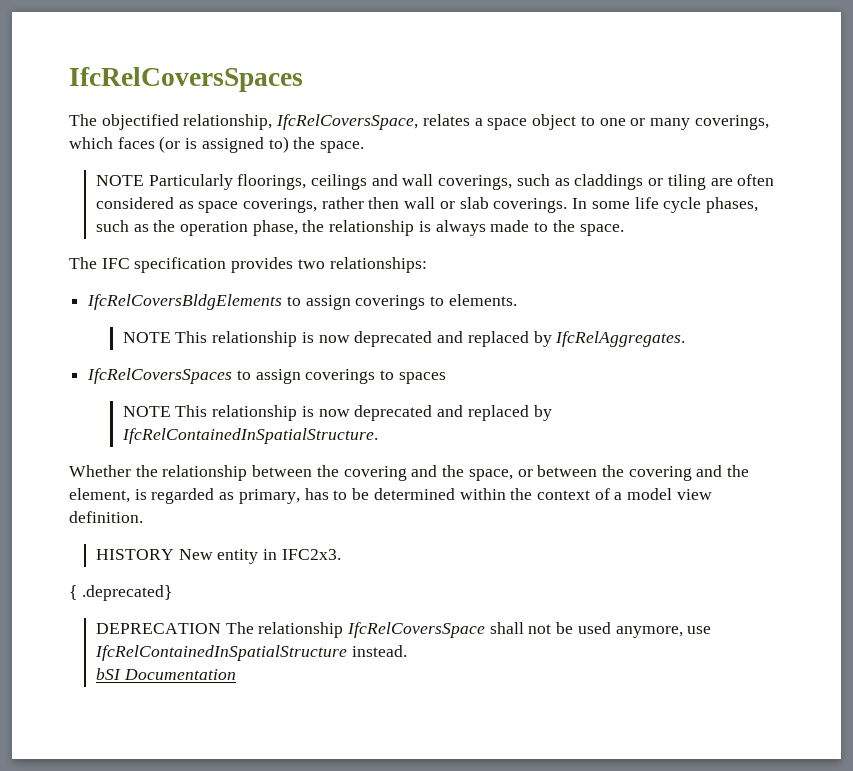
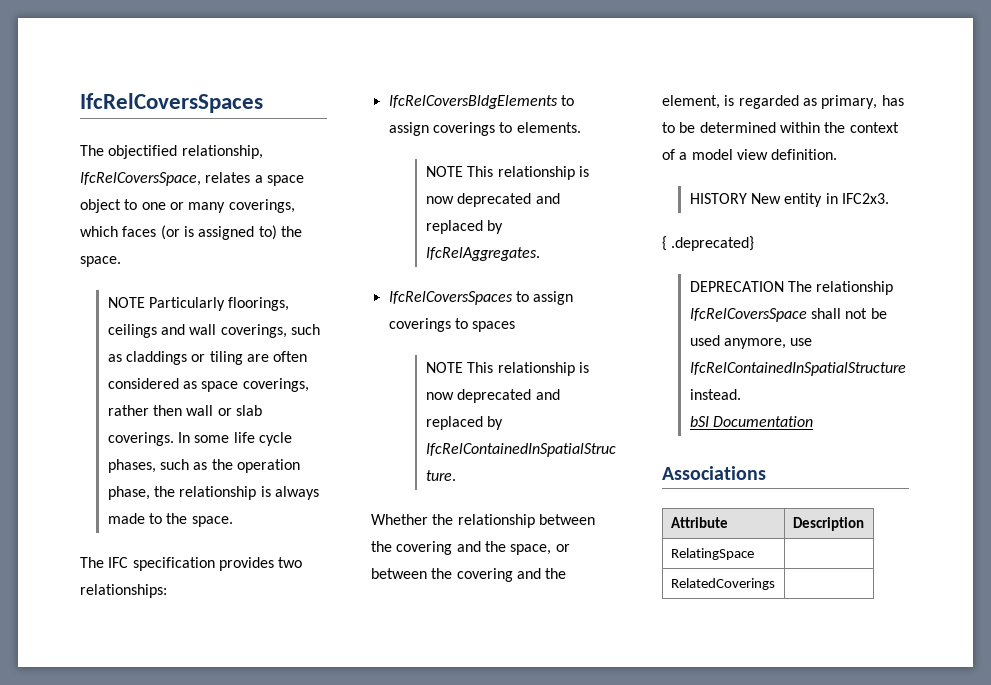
(236, 674) none -> [662,466,766,480] [670,517,728,528] [792,517,864,531] [670,548,754,560] [670,578,775,590] // Associations // Attribute | Description // RelatingSpace | // RelatedCoverings |

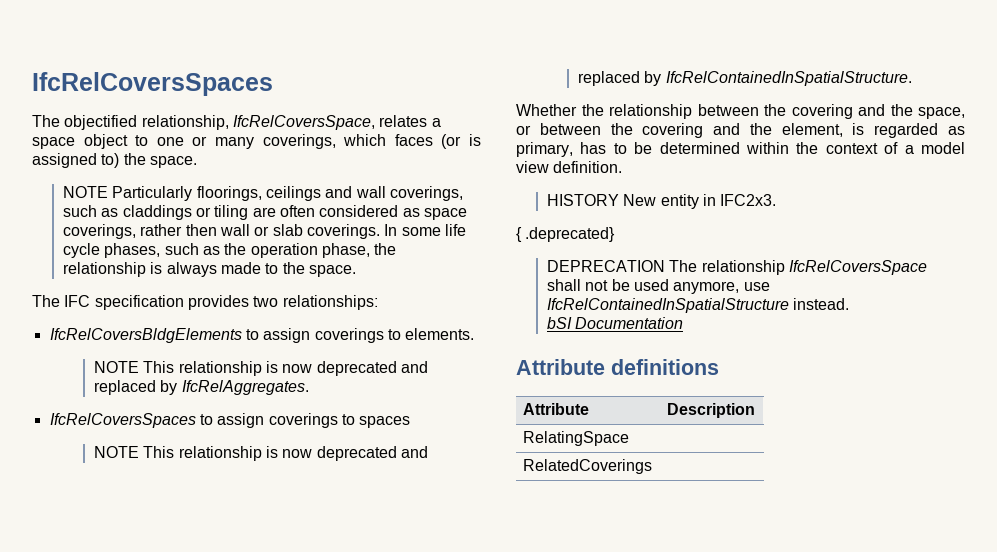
[662,466,766,480] Associations -> [516,359,719,375] Attribute definitions

